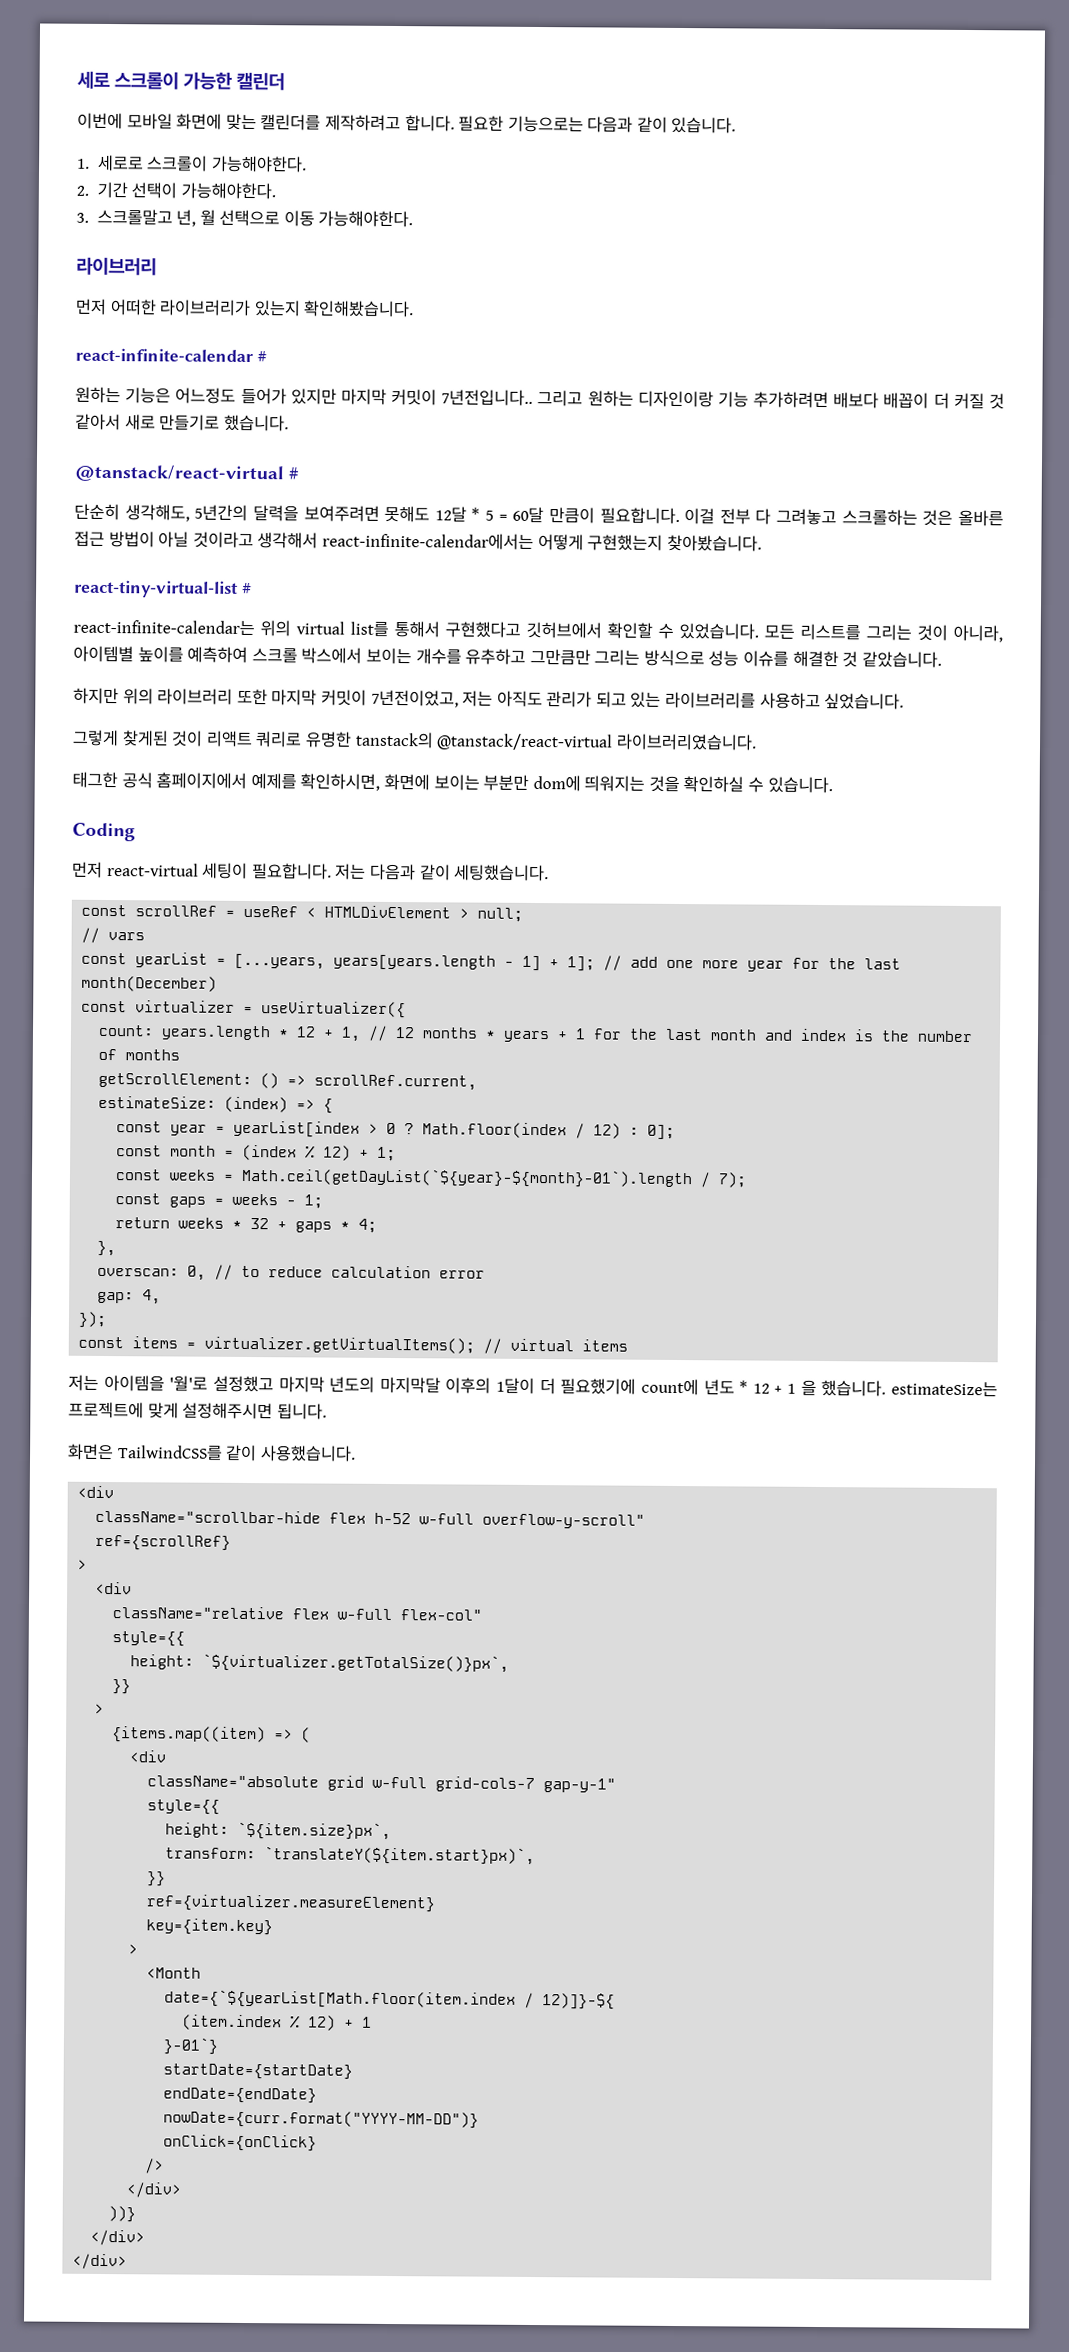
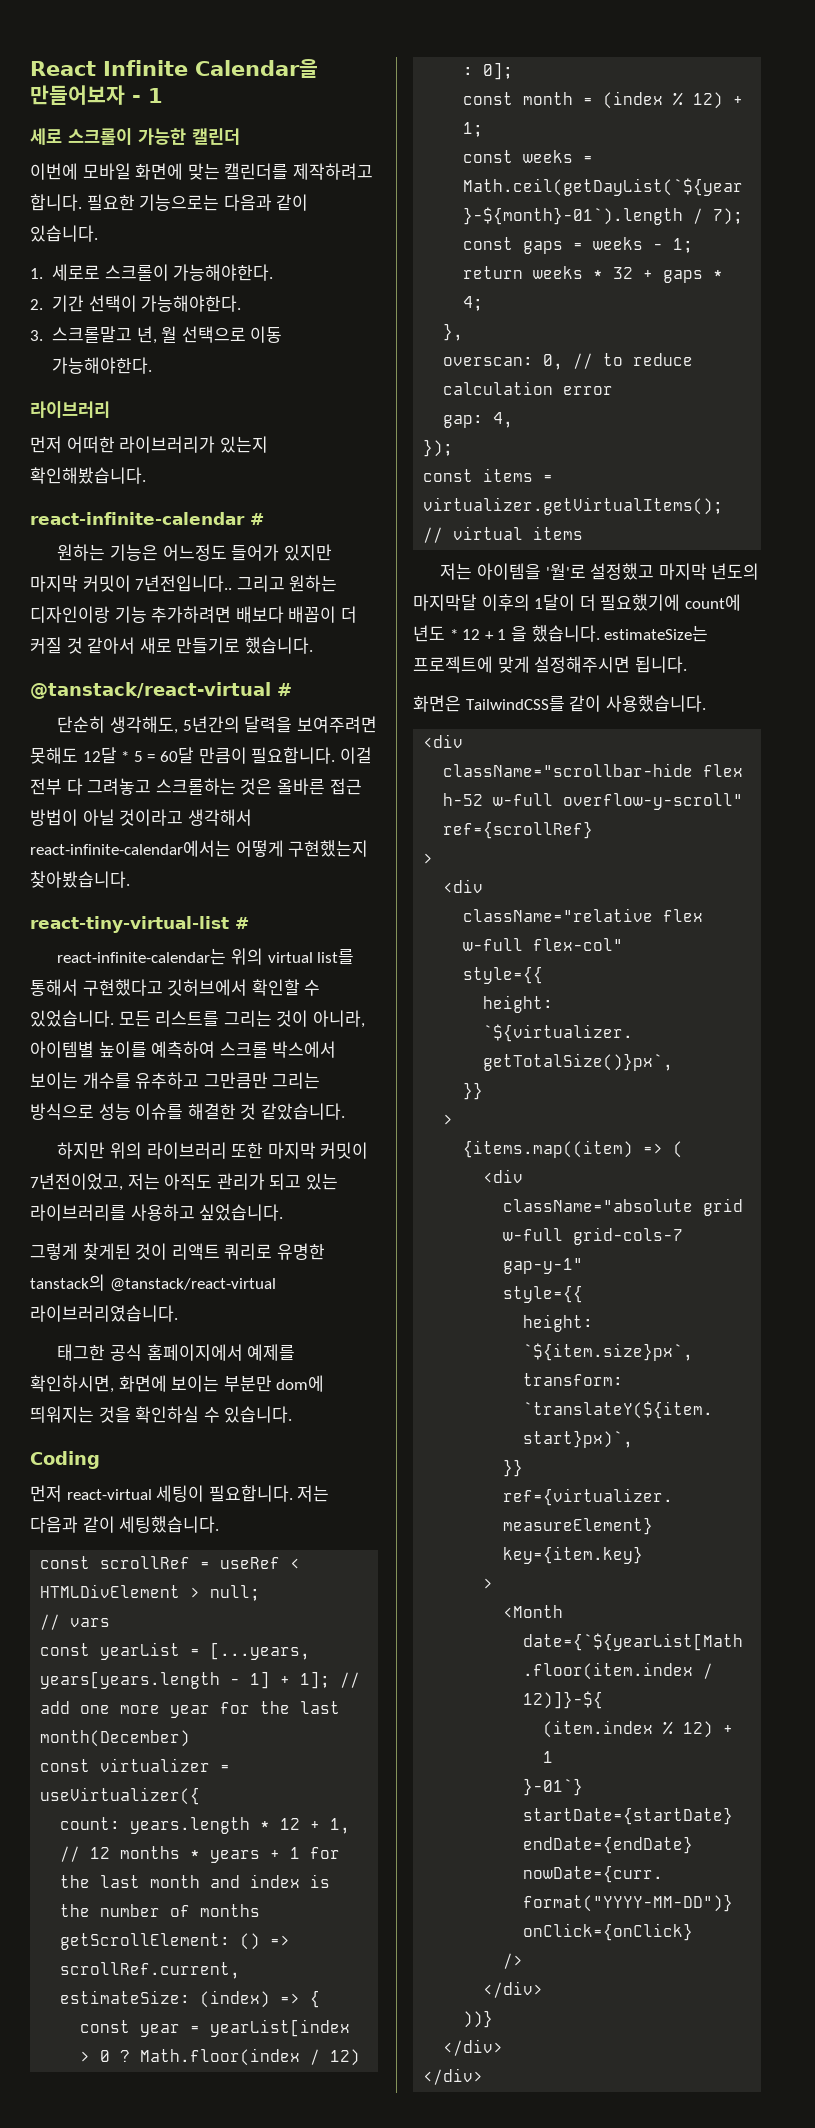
(77, 80) none -> [30,59,318,78] [30,85,163,105] React Infinite Calendar을 만들어보자 - 1 //

